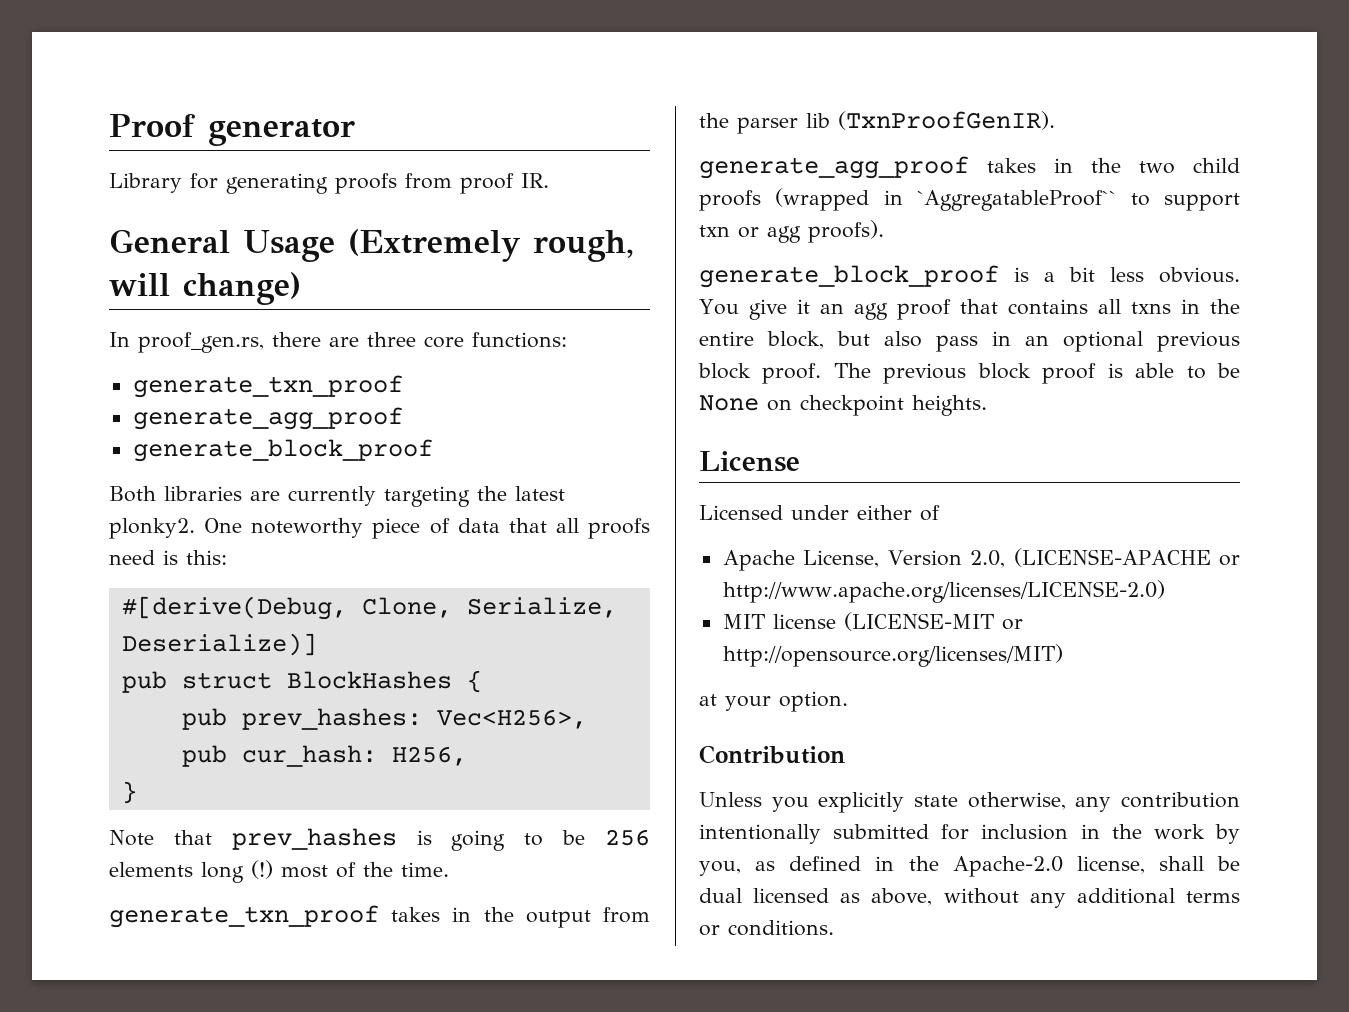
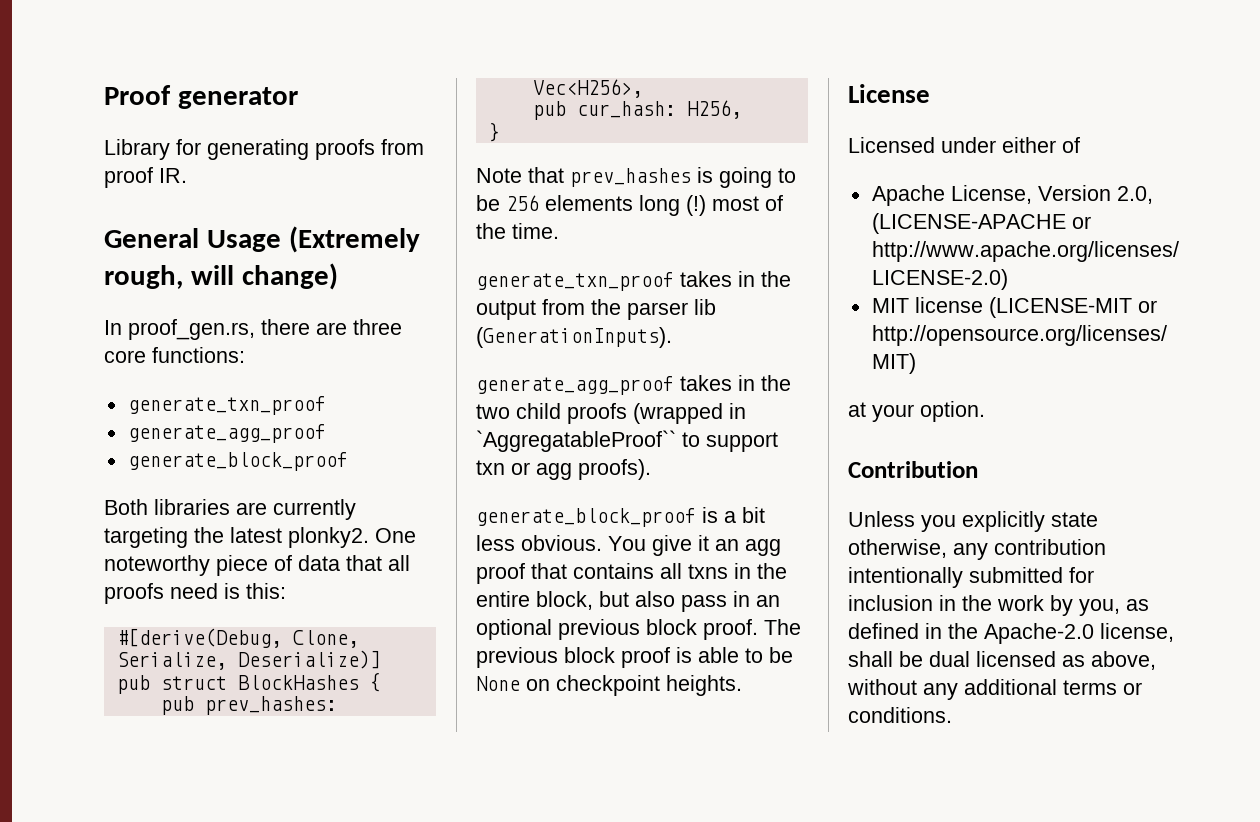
[838,111,1055,130] (TxnProofGenIR). -> [476,327,672,348] (GenerationInputs).

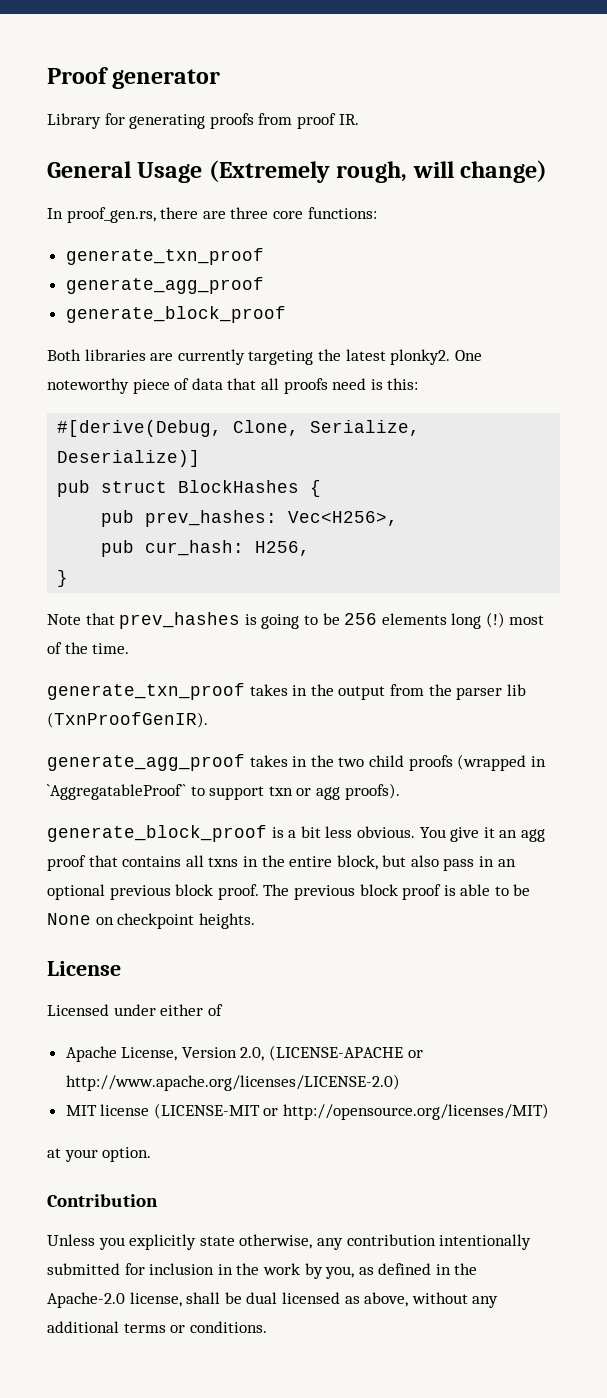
[476,327,672,348] (GenerationInputs). -> [47,712,208,728] (TxnProofGenIR).

